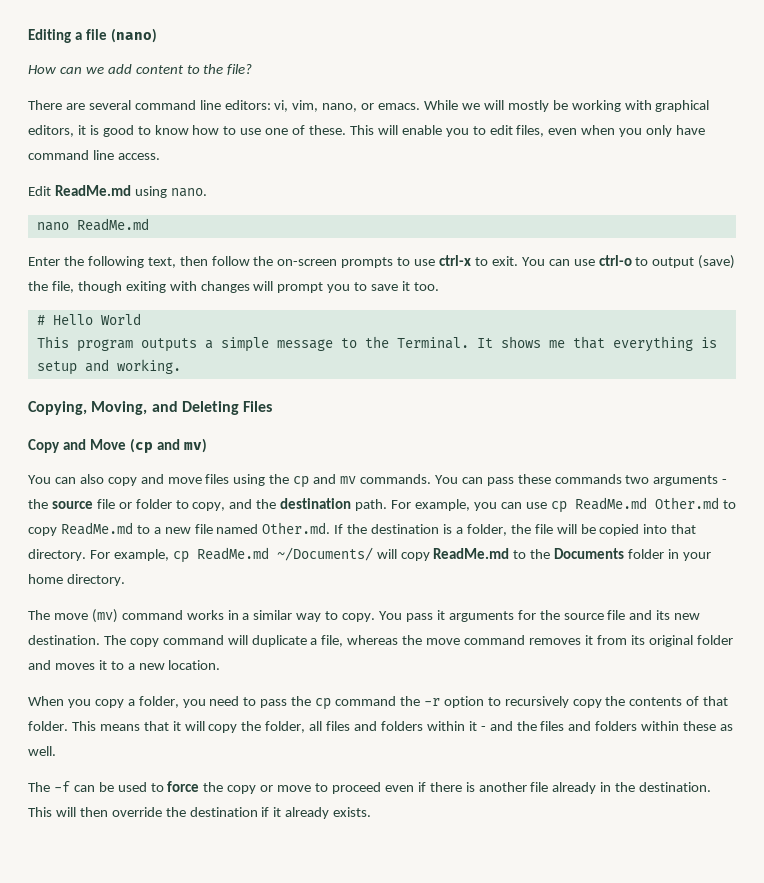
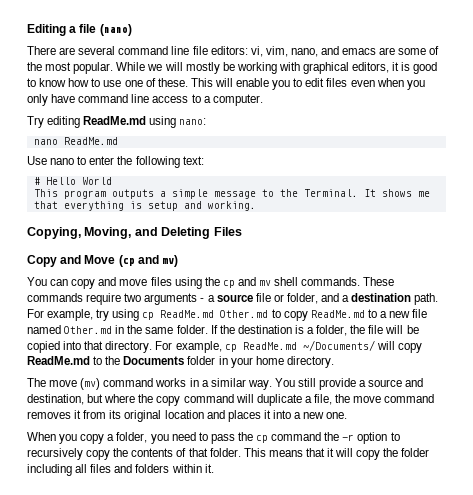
[28,64,253,75] // How can we add content to the file? -> (132, 30) none
(221, 105) none -> [192,46,208,55] file
[361,103,421,110] or emacs. -> [321,46,440,55] [27,62,114,74] and emacs are some of the most popular.
[516,125,545,137] files, -> [326,78,348,87] files
[117,153,160,160] [28,186,51,196] access. // Edit -> [152,94,263,106] [27,116,81,128] access to a computer. // Try editing
[170,188,207,197] nano. -> [179,118,207,125] nano:
[28,255,736,269] [28,281,439,293] Enter the following text, then follow the on-screen prompts to use ctrl-x to exit. You can use ctrl-o to output (save) the file, though exiting with changes will prompt you to save it too. -> [27,156,204,168] Use nano to enter the following text:
[79,474,104,484] also -> (69, 282) none
[359,474,622,486] commands. You can pass these commands -> [274,277,395,286] [27,293,122,305] shell commands. These commands require
[28,499,48,509] the -> [207,295,215,302] a
[135,499,277,511] folder to copy, and the -> [286,293,350,304] folder, and a
[473,502,547,511] you can use -> [96,309,140,321] try using
[262,522,331,534] Other.md. -> [64,325,208,334] Other.md in the same folder.
[296,610,701,622] [28,635,126,645] way to copy. You pass it arguments for the source file and its new destination. The -> [247,378,424,390] [27,394,154,405] way. You still provide a source and destination, but where the
[347,635,399,645] whereas -> (332, 399) none
[696,635,733,645] [28,660,221,670] folder and moves it to a new location. -> [164,410,348,422] location and places it into a new one.
[265,721,306,733] folder, -> [401,448,430,457] [27,464,72,476] folder including
[468,721,734,731] [28,746,56,756] [28,781,712,794] [28,807,372,819] it - and the files and folders within these as well. // The -f can be used to force the copy or move to proceed even if there is another file already in the destination. This will then override the destination if it already exists. -> [204,464,214,473] it.

